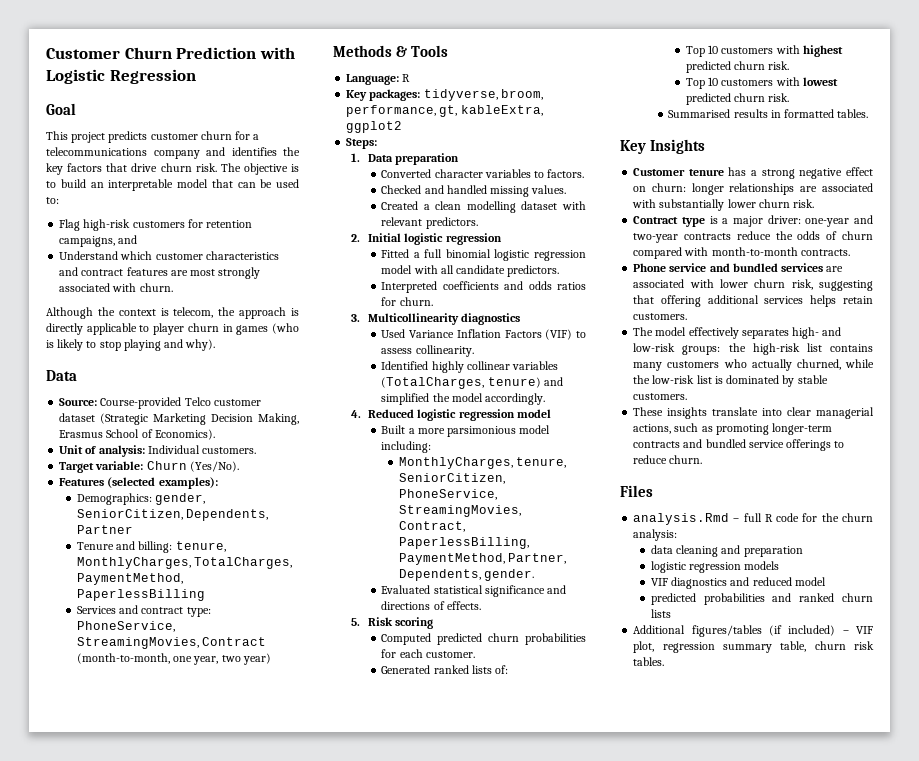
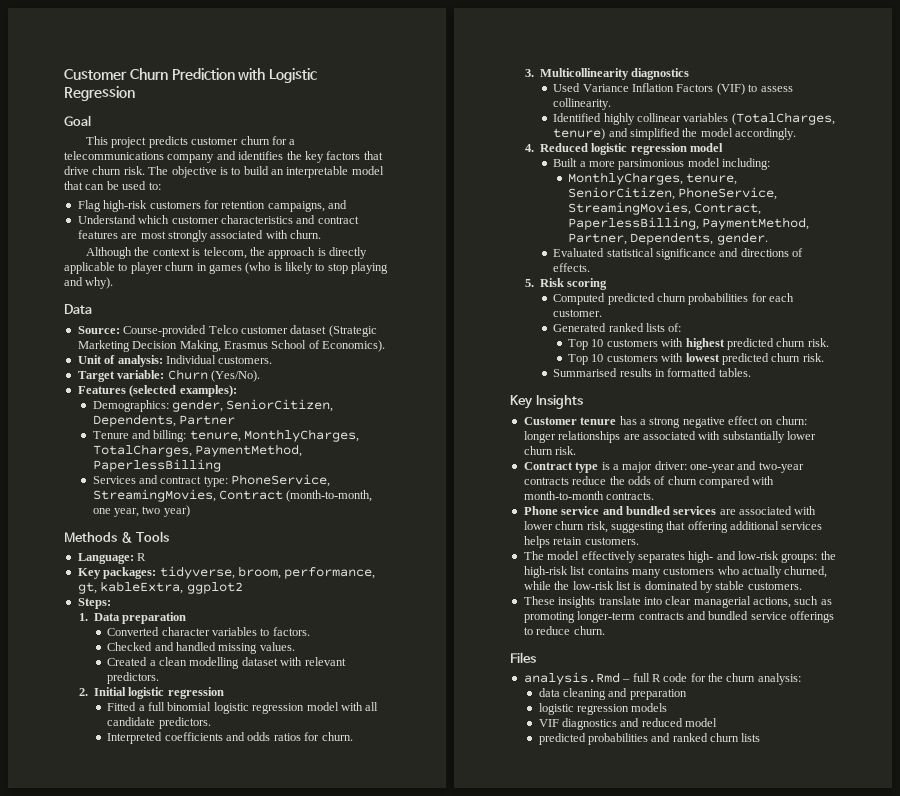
[633,625,873,637] [633,641,874,653] [633,657,665,666] // Additional figures/tables (if included) – VIF plot, regression summary table, churn risk tables. -> (761, 737) none

